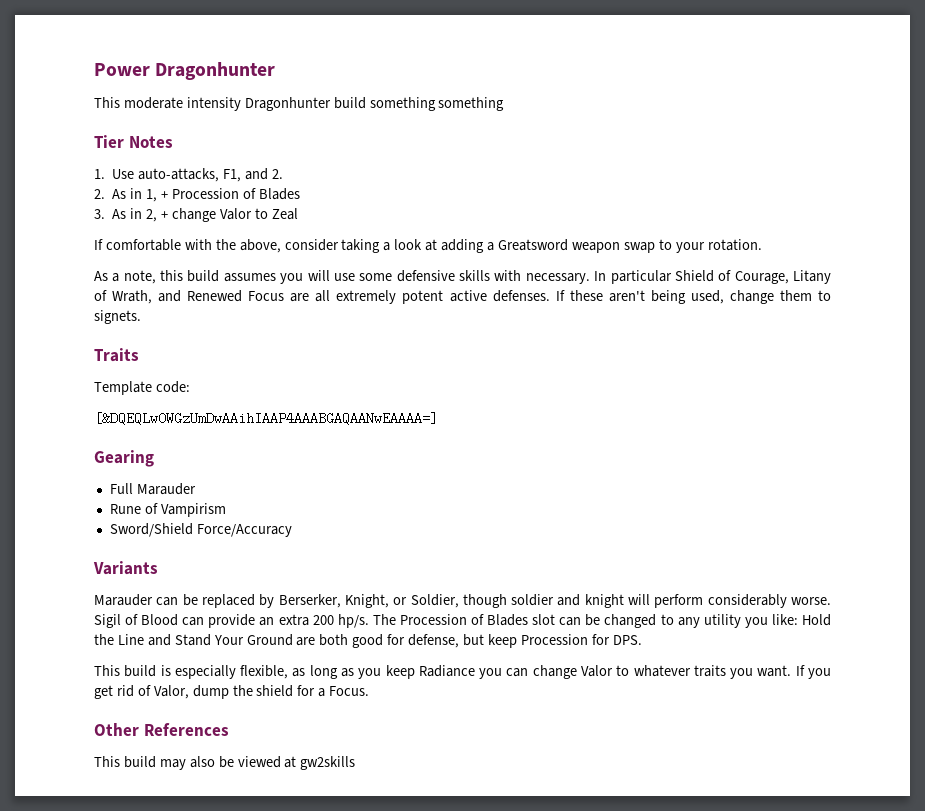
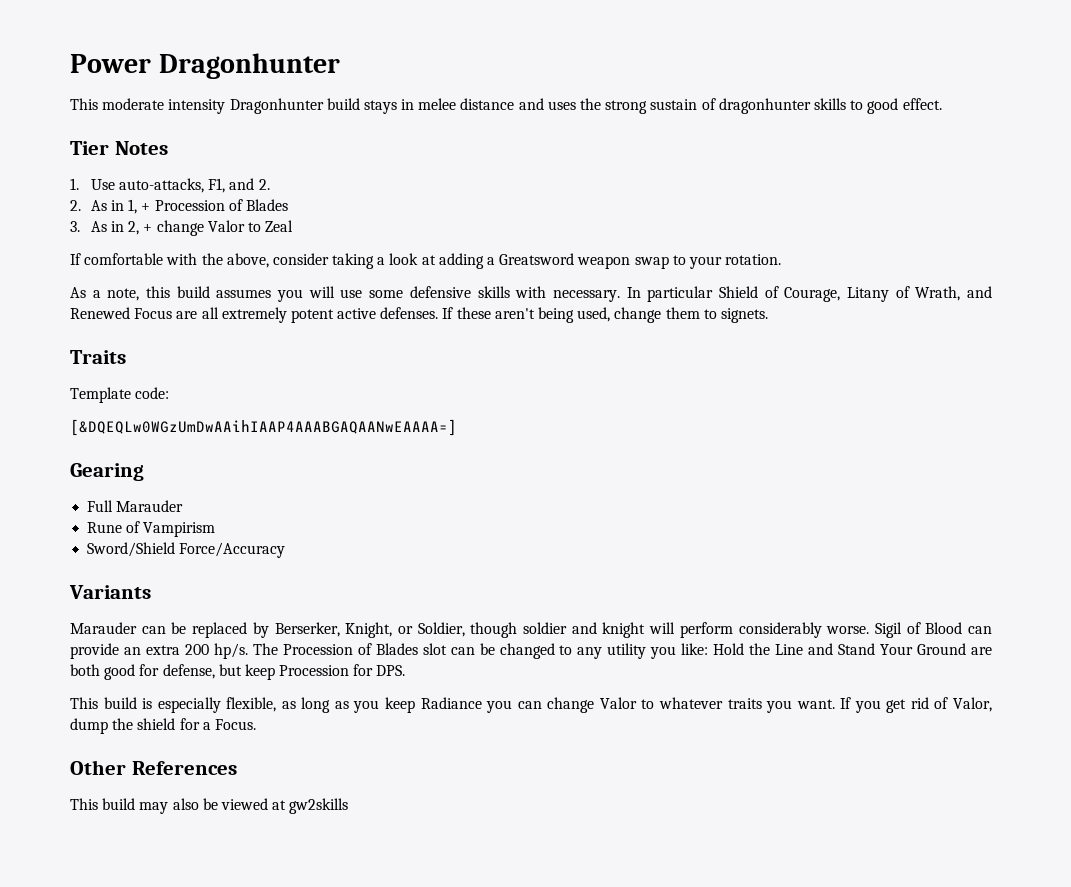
[369,97,505,111] something something -> [363,98,942,114] stays in melee distance and uses the strong sustain of dragonhunter skills to good effect.

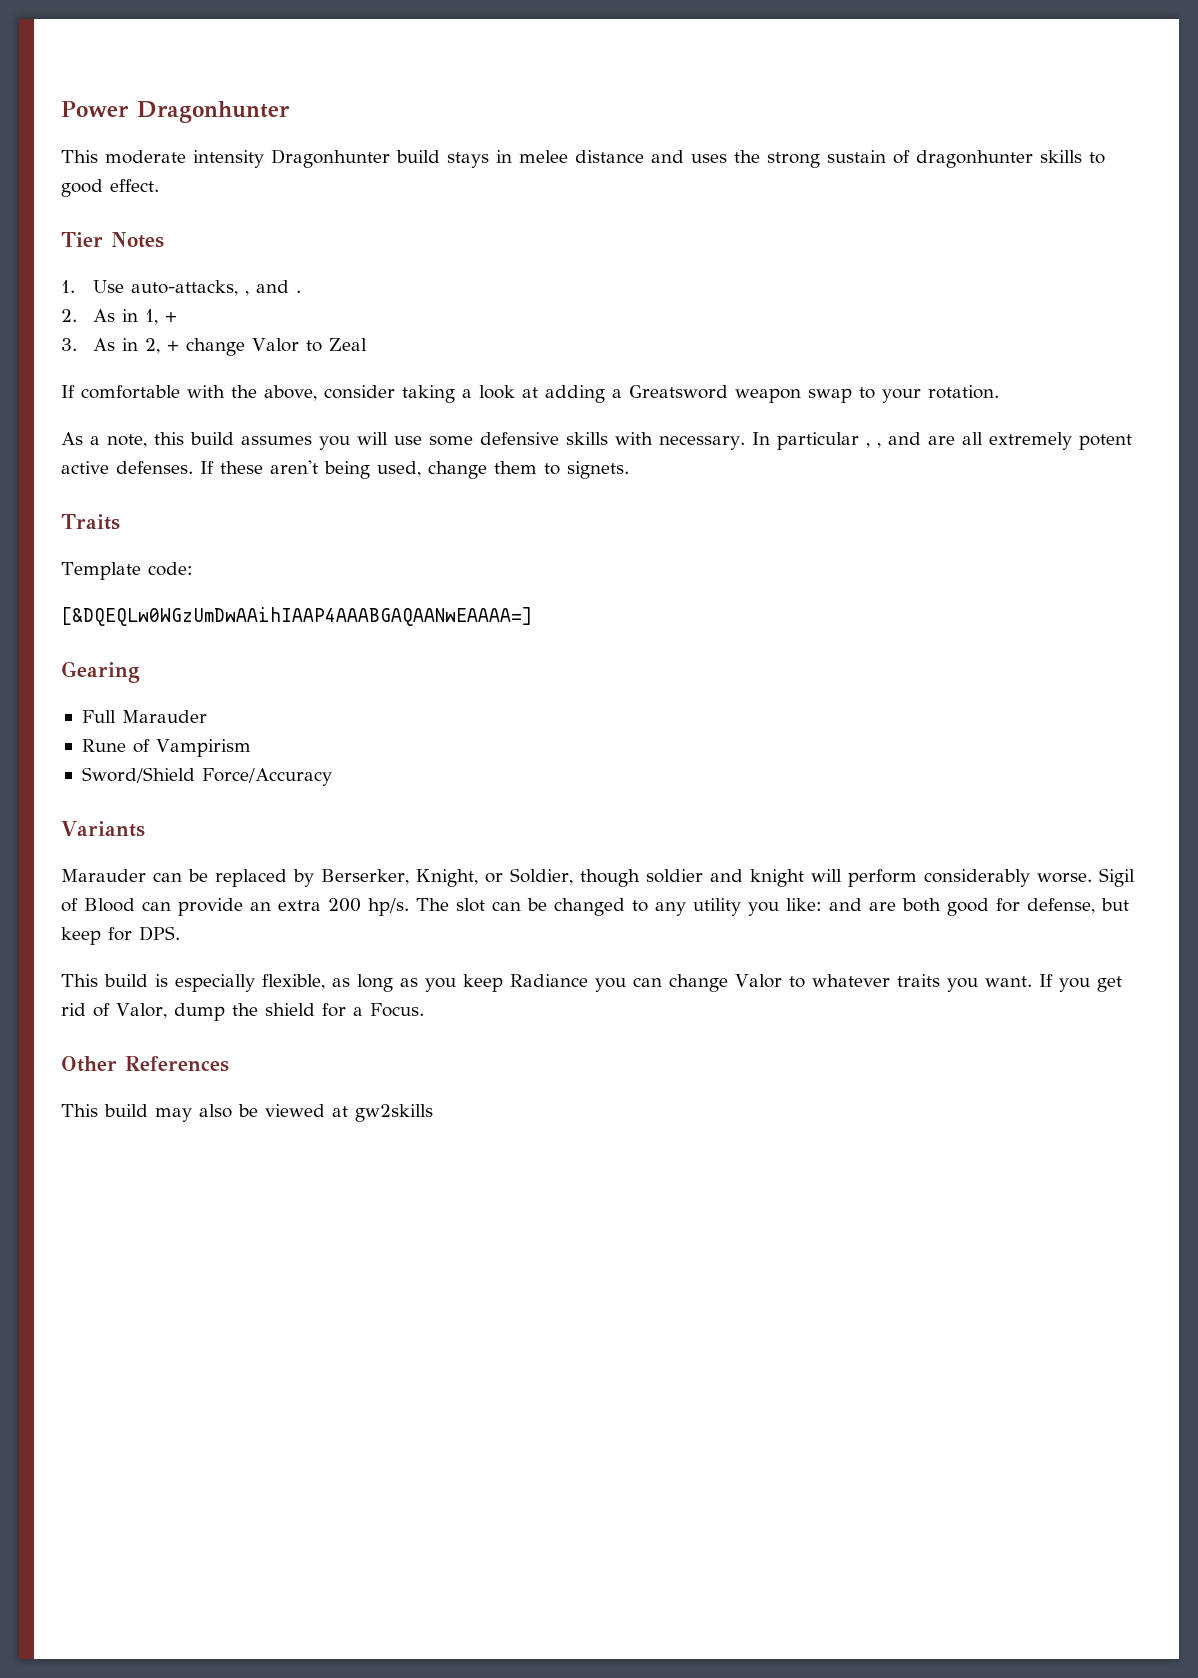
[208,178,270,193] F1, and 2. -> [244,280,301,296] , and .
[154,199,288,211] Procession of Blades -> (177, 317) none
[718,286,992,302] [70,307,173,319] Shield of Courage, Litany of Wrath, and Renewed Focus -> [865,432,921,448] , , and
[282,643,418,655] Procession of Blades -> (449, 904) none
[713,643,967,655] Hold the Line and Stand Your Ground -> [829,898,862,911] and
[279,665,350,676] Procession -> (101, 936) none

